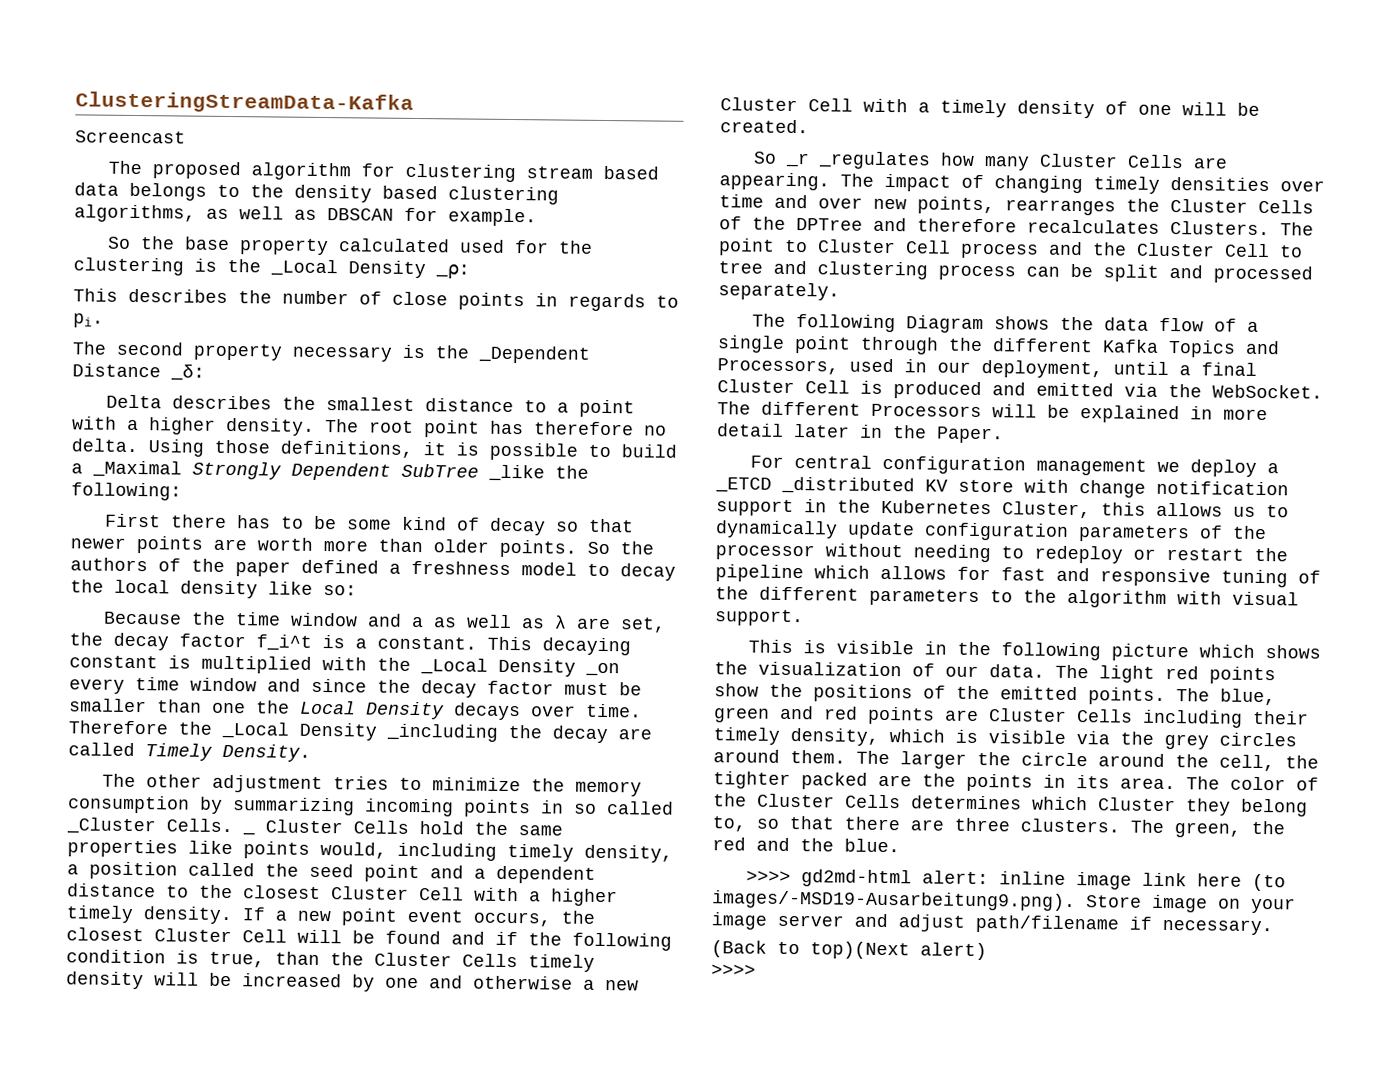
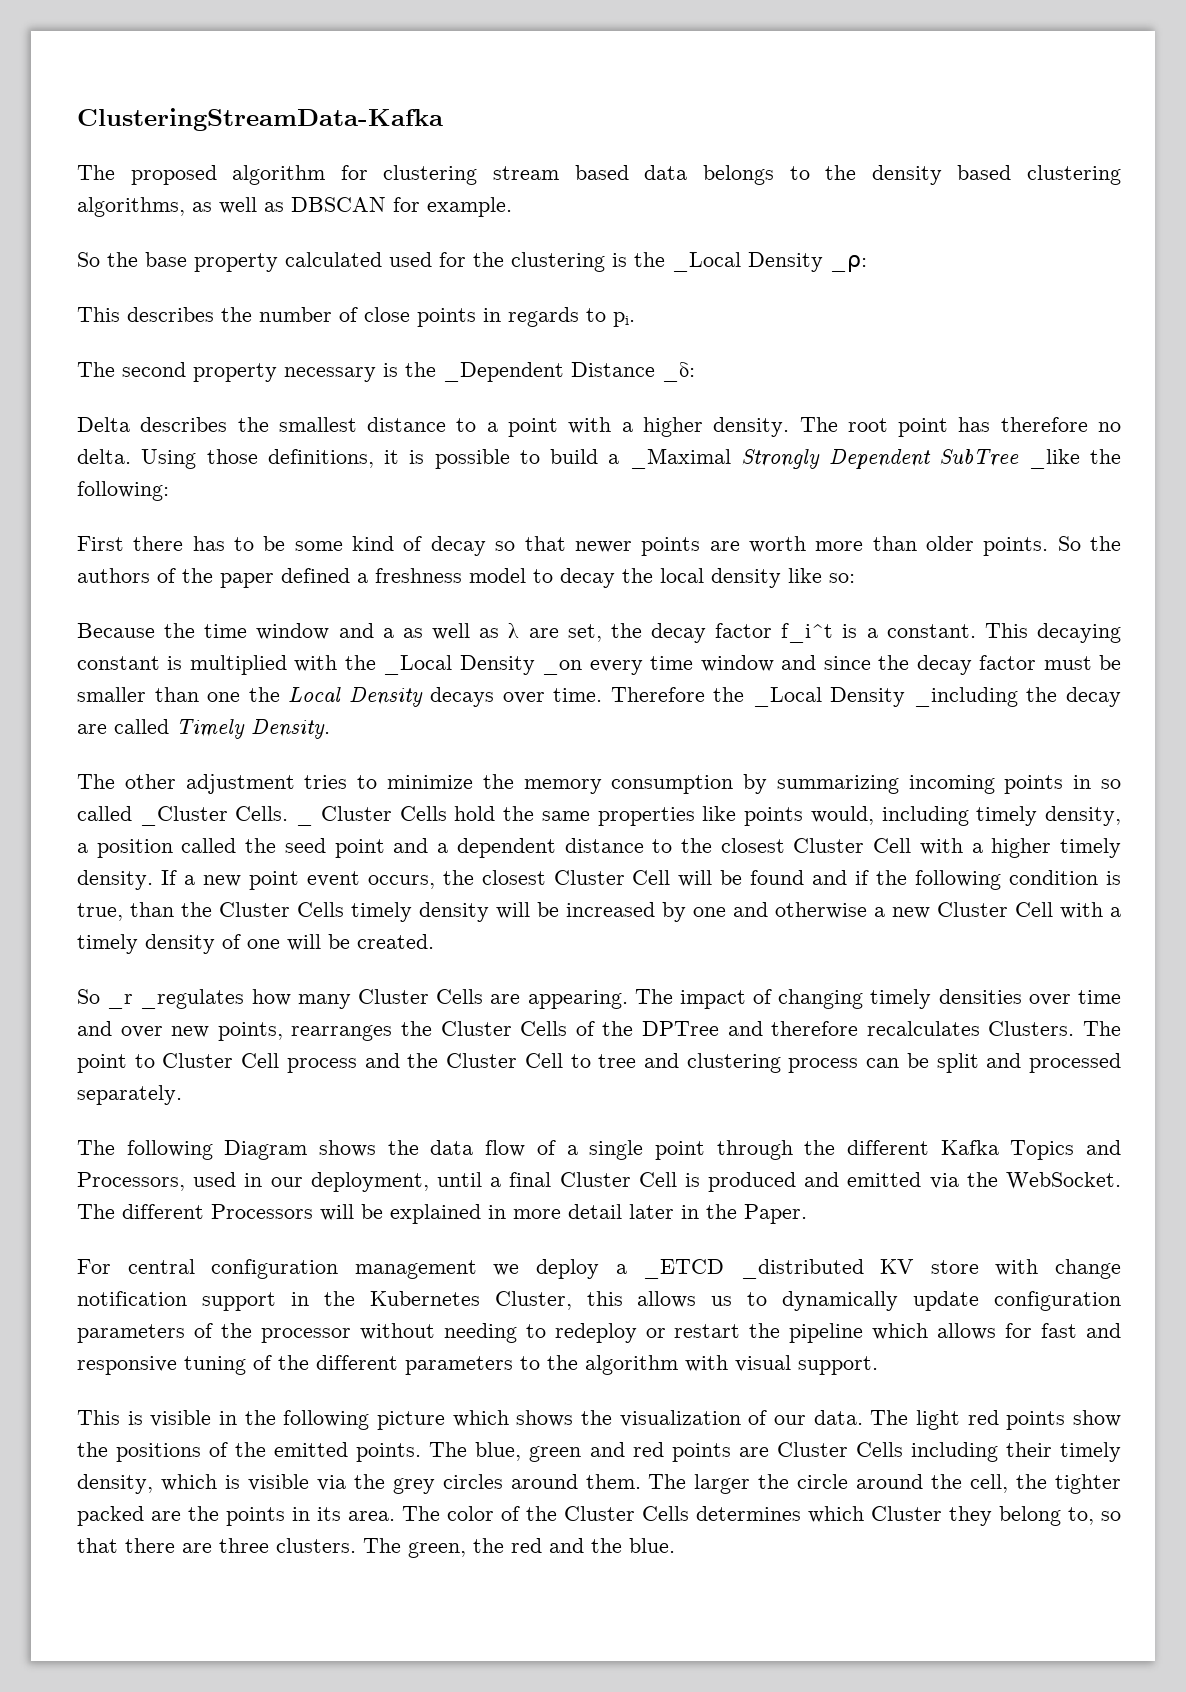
[75,130,186,144] // Screencast -> (443, 119) none
[745,869,1286,892] [712,890,1296,914] [711,912,1273,936] [711,940,987,961] [711,964,756,976] // >>>> gd2md-html alert: inline image link here (to images/-MSD19-Ausarbeitung9.png). Store image on your image server and adjust path/filename if necessary. // (Back to top)(Next alert) // >>>> -> (675, 1545) none

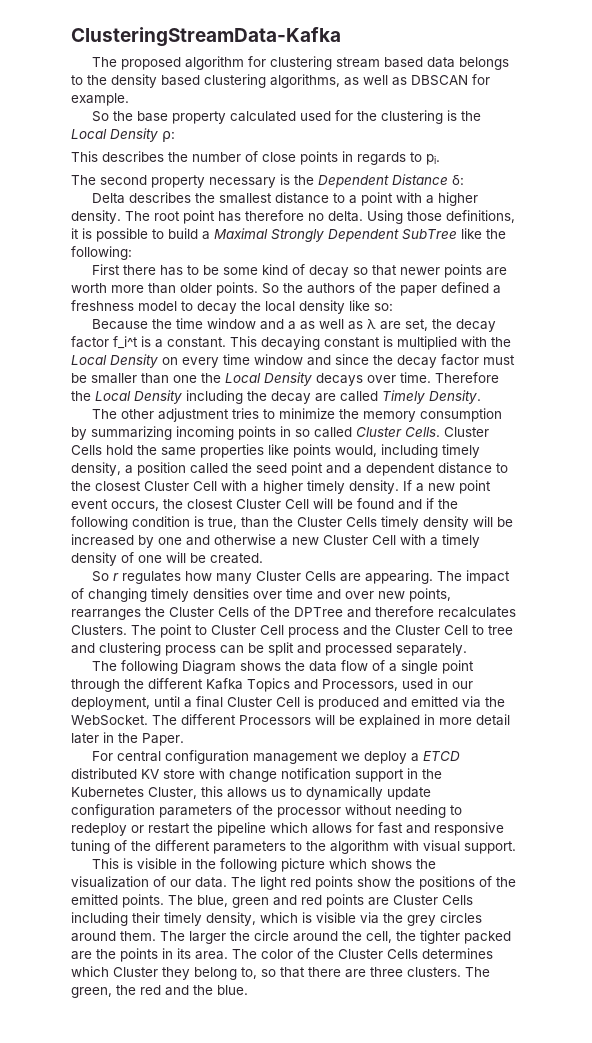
[672,252,867,272] _Local Density _⍴: -> [71,128,175,142] Local Density ⍴:
[443,362,695,382] _Dependent Distance _δ: -> [318,174,464,188] Dependent Distance δ:
[629,448,731,469] _Maximal -> [214,228,268,239] Maximal
[1028,449,1080,469] _like -> [461,228,482,239] like
[383,655,583,675] _Local Density _on -> [71,354,178,368] Local Density on
[752,687,1018,707] _Local Density _including -> [95,390,243,404] Local Density including
[139,806,289,826] [296,821,314,826] _Cluster Cells. _ -> [356,427,440,437] Cluster Cells.
[107,989,245,1009] _r _regulates -> [113,571,182,584] r regulates
[643,1259,864,1279] _ETCD _distributed -> [423,751,461,761] [71,768,137,779] ETCD distributed

